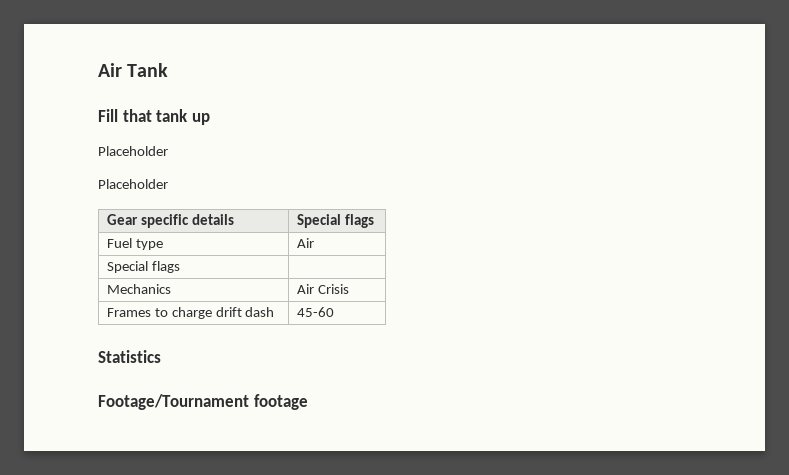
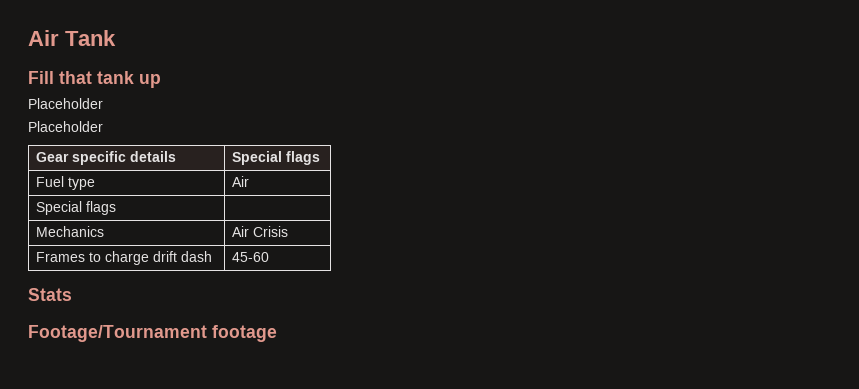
[98,350,161,363] Statistics -> [28,288,72,301] Stats

